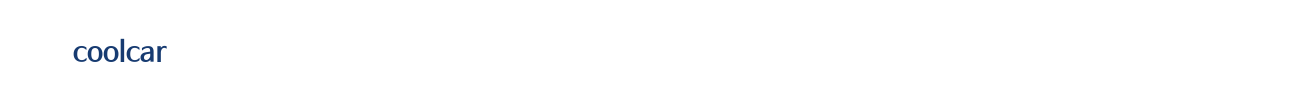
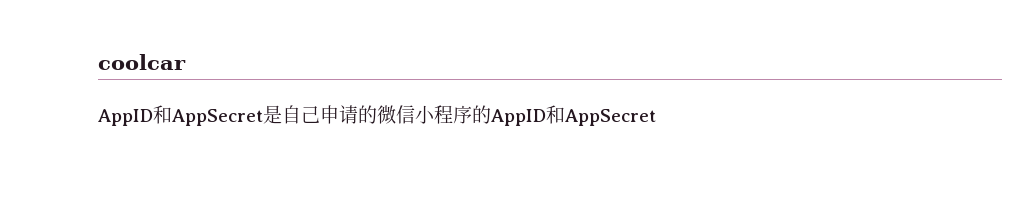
(167, 50) none -> [98,105,656,126] // AppID和AppSecret是自己申请的微信小程序的AppID和AppSecret

